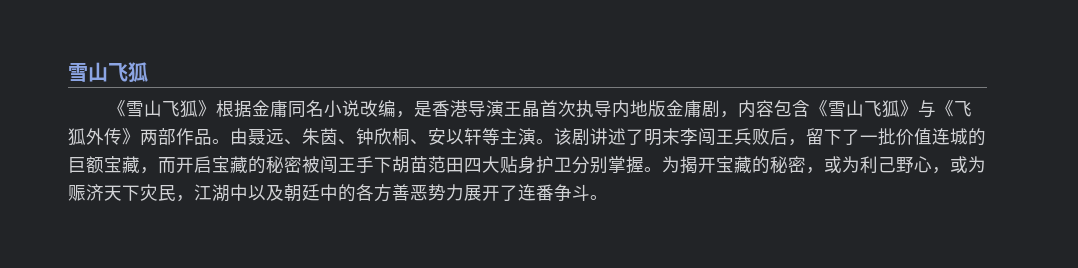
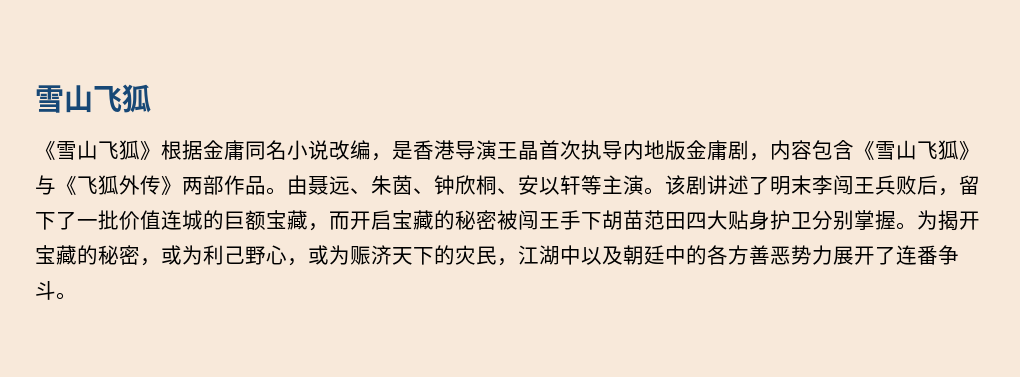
(140, 193) none -> [434,245,455,265] 的

